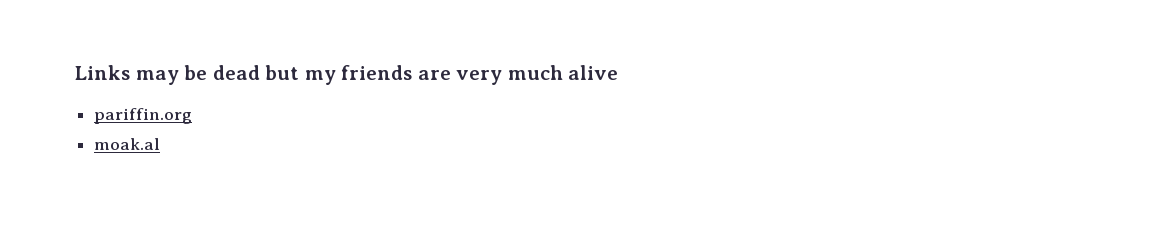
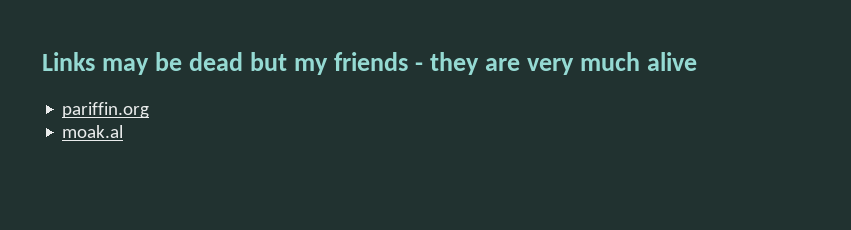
(413, 72) none -> [415,52,480,75] - they

